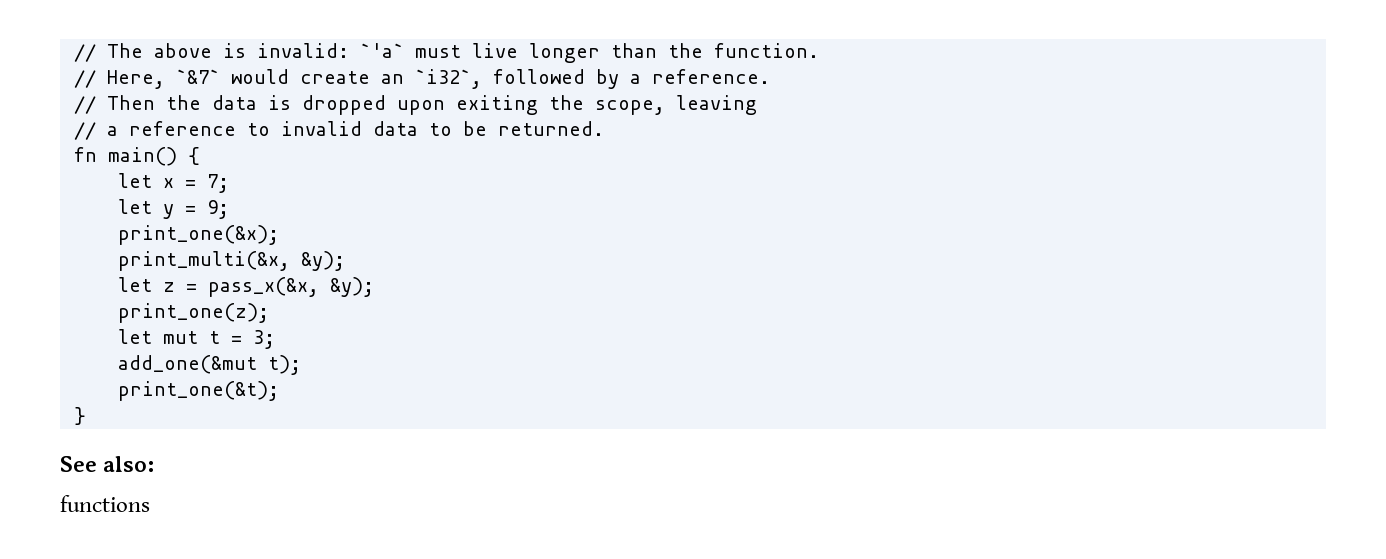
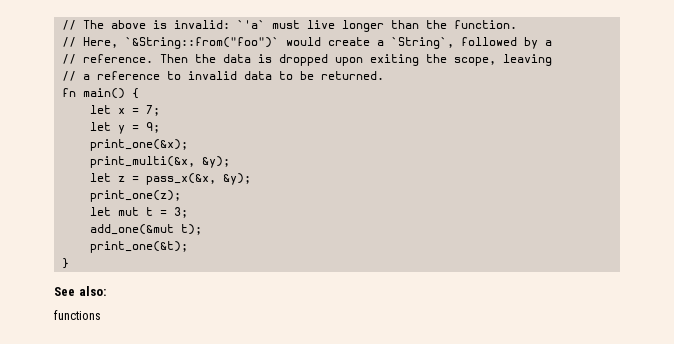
[175,69,220,84] `&7` -> [124,37,279,49] `&String::from("foo")`
[380,69,482,89] an `i32`, -> [376,37,454,49] a `String`,
[651,69,770,84] [73,96,96,114] reference. // // -> [61,54,153,64] // // reference.

